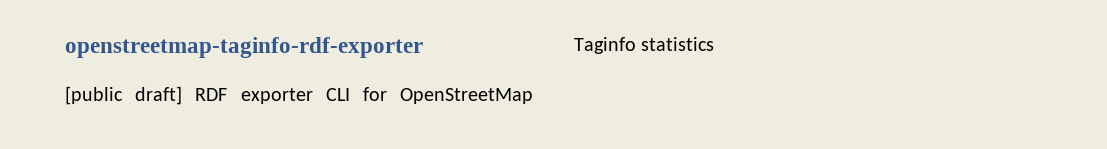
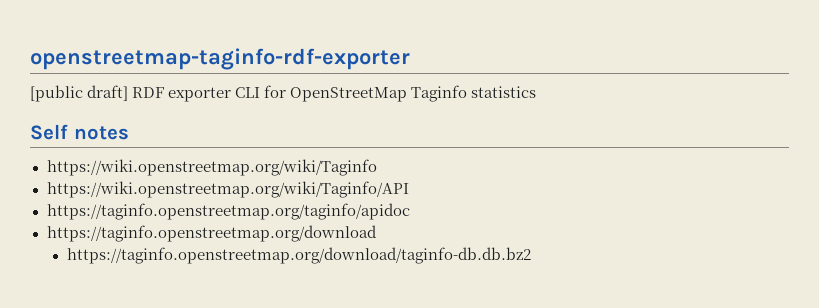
(715, 44) none -> [30,124,129,140] [46,159,377,176] [46,181,409,198] [46,203,410,220] [46,225,377,242] [66,247,531,264] // Self notes // https://wiki.openstreetmap.org/wiki/Taginfo // https://wiki.openstreetmap.org/wiki/Taginfo/API // https://taginfo.openstreetmap.org/taginfo/apidoc // https://taginfo.openstreetmap.org/download // https://taginfo.openstreetmap.org/download/taginfo-db.db.bz2

